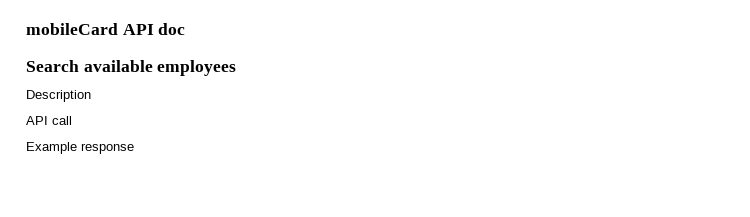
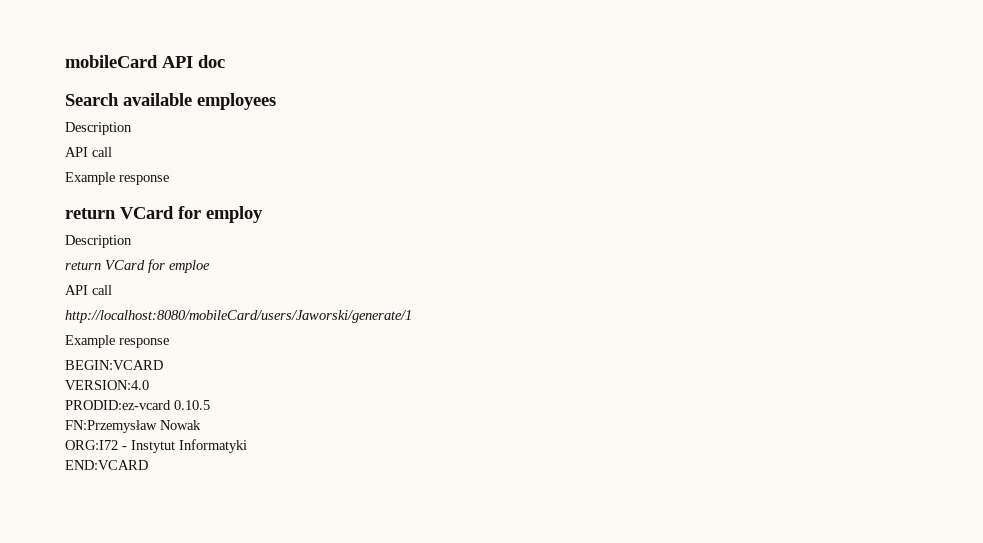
(134, 148) none -> [65,206,263,223] [65,235,132,248] [65,259,210,273] [65,285,112,295] [65,310,412,323] [65,335,169,348] [65,360,163,370] [65,380,149,390] [65,400,210,410] [65,420,201,433] [65,439,247,453] [65,460,148,470] // return VCard for employ // Description // return VCard for emploe // API call // http://localhost:8080/mobileCard/users/Jaworski/generate/1 // Example response // BEGIN:VCARD // VERSION:4.0 // PRODID:ez-vcard 0.10.5 // FN:Przemysław Nowak // ORG:I72 - Instytut Informatyki // END:VCARD

